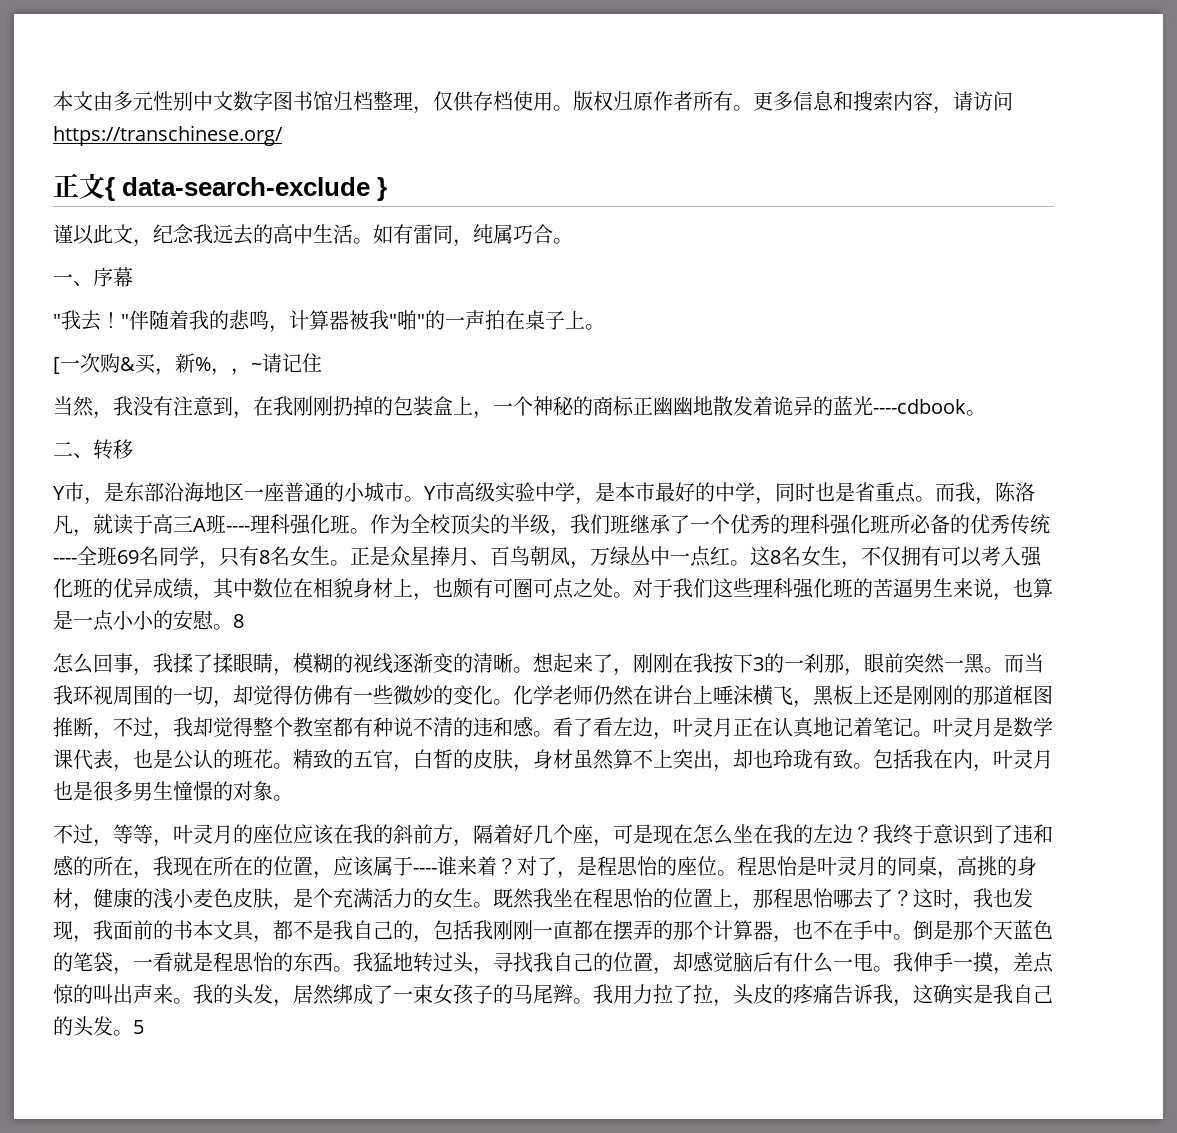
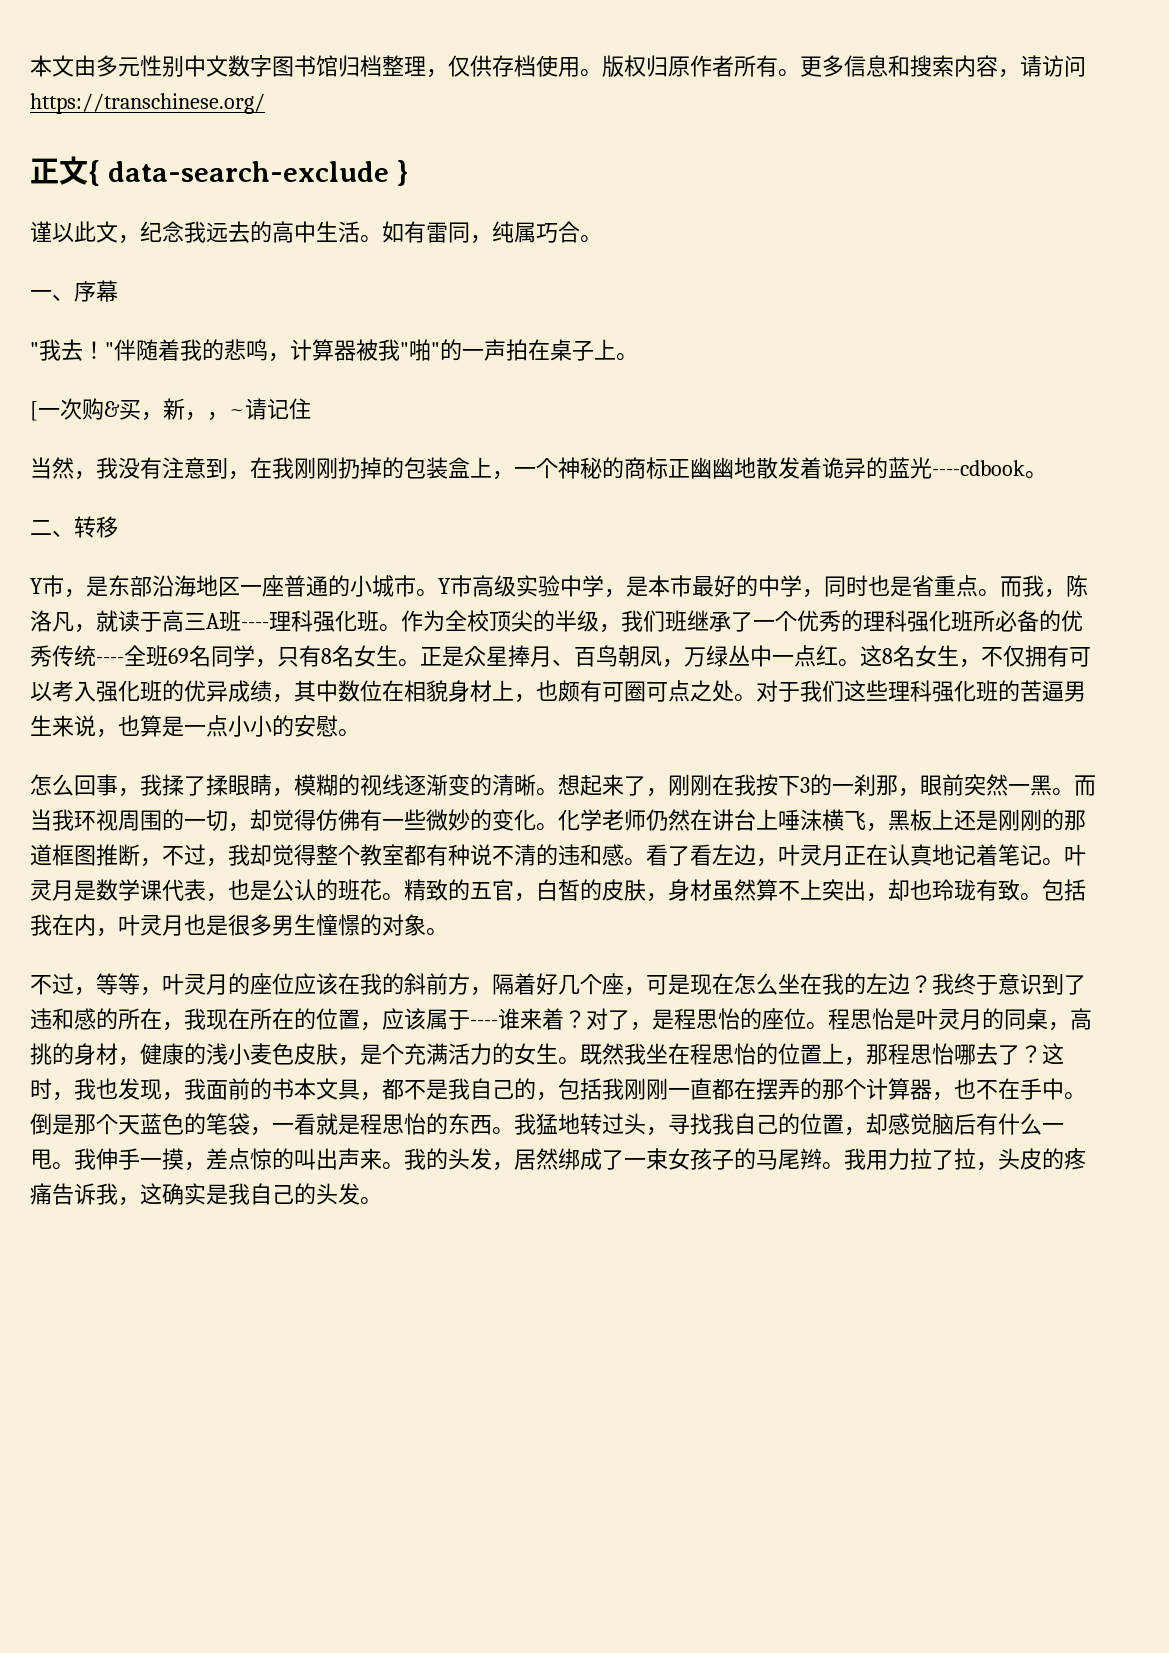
[195,357,211,371] % -> (185, 409) none
[233,614,244,628] 8 -> (360, 733) none
[133,1020,144,1034] 5 -> (382, 1201) none

